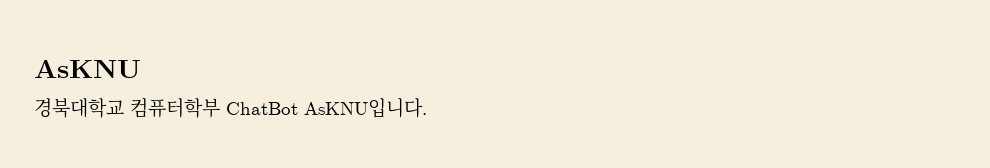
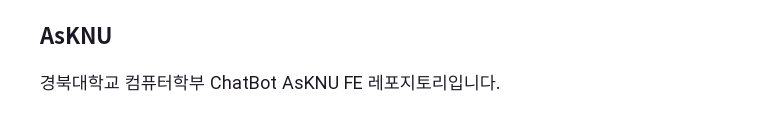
[304,98,427,118] AsKNU입니다. -> [282,74,500,91] AsKNU FE 레포지토리입니다.

